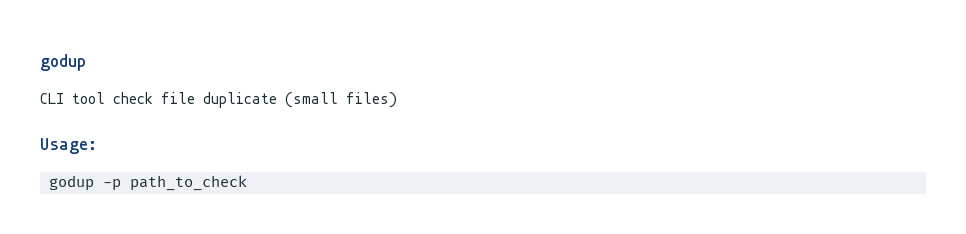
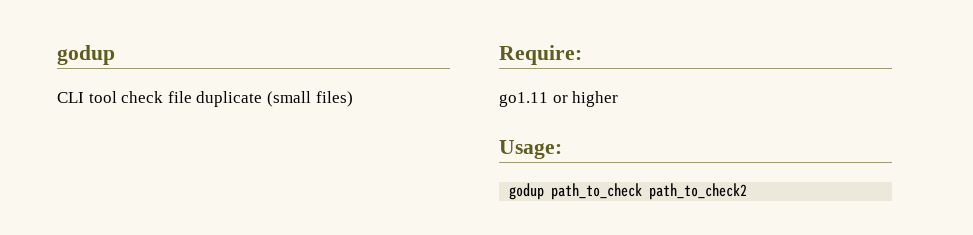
(397, 100) none -> [499,45,582,65] [499,91,619,107] // Require: // go1.11 or higher
[103,175,247,191] -p path_to_check -> [551,183,748,200] path_to_check path_to_check2

